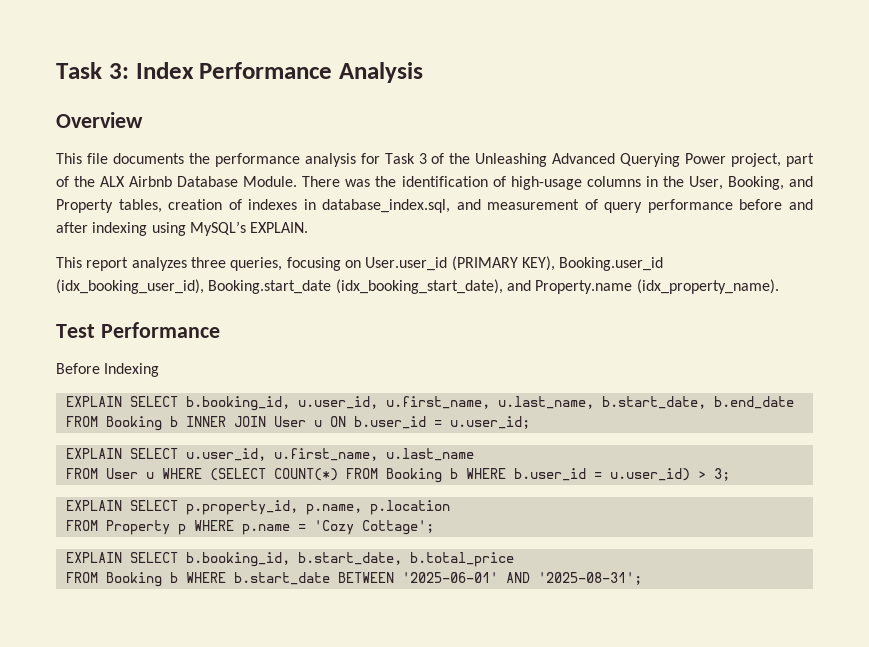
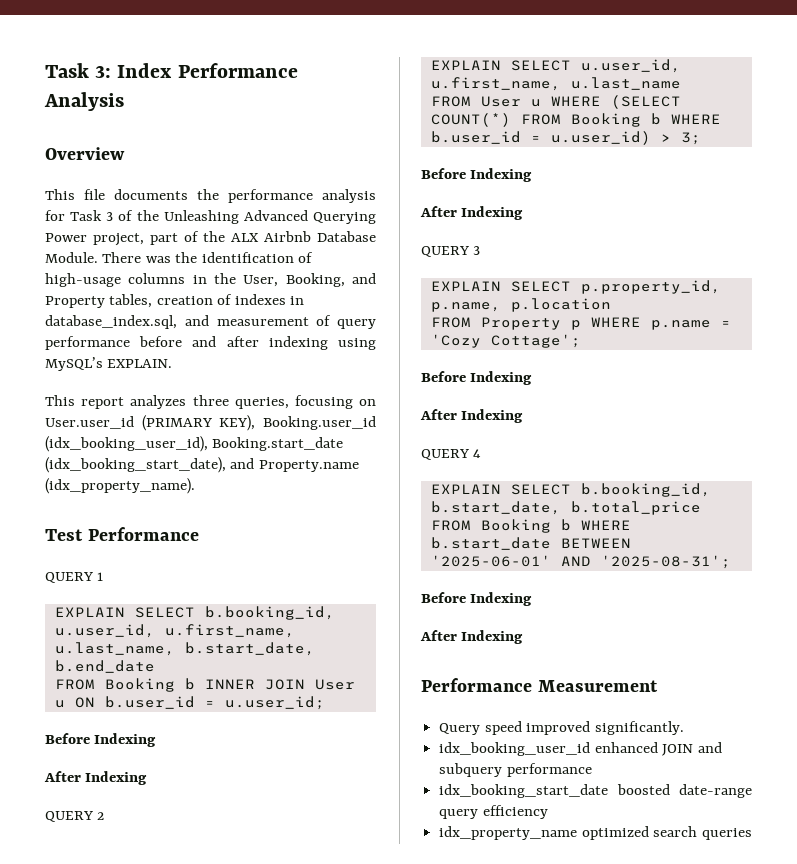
[56,363,160,377] Before Indexing -> [45,572,104,583] QUERY 1
(530, 422) none -> [45,733,157,747] [44,771,148,785] [45,811,105,822] // Before Indexing // After Indexing // QUERY 2
(730, 474) none -> [421,168,533,182] [420,206,524,220] [421,246,481,257] // Before Indexing // After Indexing // QUERY 3
(434, 527) none -> [421,371,533,385] [420,409,524,423] [421,449,482,460] // Before Indexing // After Indexing // QUERY 4
(642, 578) none -> [421,592,533,606] [420,630,524,644] [421,678,658,692] [439,721,684,735] [439,742,722,756] [439,763,592,777] [439,784,752,798] [439,805,548,819] [439,826,752,840] // Before Indexing // After Indexing // Performance Measurement // Query speed improved significantly. // idx_booking_user_id enhanced JOIN and subquery performance // idx_booking_start_date boosted date-range query efficiency // idx_property_name optimized search queries

